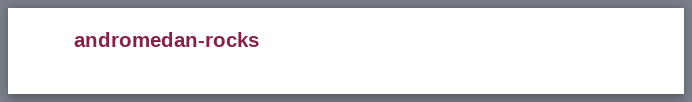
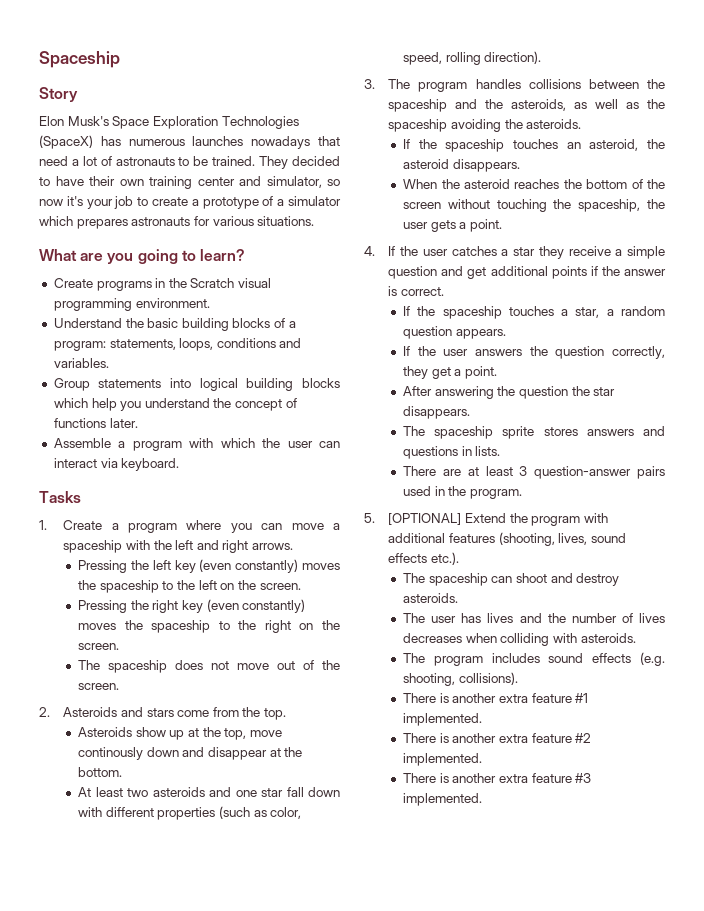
[74,32,259,47] andromedan-rocks -> [39,51,120,68] [39,87,78,102] [39,116,299,129] [39,135,340,149] [39,156,340,169] [39,176,340,189] [39,196,342,209] [39,216,315,229] [39,249,245,264] [53,278,272,291] [53,298,210,311] [53,318,296,331] [53,338,302,351] [53,358,109,368] [53,378,340,391] [53,398,297,411] [53,418,138,428] [53,438,340,451] [53,458,180,471] [39,491,81,503] [39,520,341,533] [63,540,294,553] [78,559,340,573] [78,580,301,593] [78,599,306,613] [78,620,341,633] [78,643,120,650] [78,660,340,673] [78,683,120,690] [39,707,287,720] [78,727,282,740] [78,747,303,760] [78,767,123,777] [78,787,340,797] [78,806,302,820] [403,51,542,65] [364,79,665,92] [388,99,665,112] [388,119,582,132] [403,139,665,152] [403,159,520,172] [403,179,665,189] [403,199,665,212] [403,219,503,232] [364,246,665,259] [388,266,666,279] [388,286,444,296] [403,306,665,319] [403,326,506,339] [403,346,665,359] [403,366,498,379] [403,386,616,399] [403,406,471,419] [403,426,665,439] [403,446,501,459] [403,466,665,479] [403,486,523,499] [364,513,608,526] [388,532,626,546] [388,552,459,565] [403,573,620,586] [403,593,459,603] [403,613,665,623] [403,633,636,646] [403,652,665,666] [403,672,518,686] [403,693,589,703] [403,713,483,726] [403,733,592,743] [403,753,483,766] [403,773,592,783] [403,793,483,806] Spaceship // Story // Elon Musk's Space Exploration Technologies (SpaceX) has numerous launches nowadays that need a lot of astronauts to be trained. They decided to have their own training center and simulator, so now it's your job to create a prototype of a simulator which prepares astronauts for various situations. // What are you going to learn? // Create programs in the Scratch visual programming environment. // Understand the basic building blocks of a program: statements, loops, conditions and variables. // Group statements into logical building blocks which help you understand the concept of functions later. // Assemble a program with which the user can interact via keyboard. // Tasks // 1. Create a program where you can move a spaceship with the left and right arrows. // Pressing the left key (even constantly) moves the spaceship to the left on the screen. // Pressing the right key (even constantly) moves the spaceship to the right on the screen. // The spaceship does not move out of the screen. // 2. Asteroids and stars come from the top. // Asteroids show up at the top, move continously down and disappear at the bottom. // At least two asteroids and one star fall down with different properties (such as color, speed, rolling direction). // 3. The program handles collisions between the spaceship and the asteroids, as well as the spaceship avoiding the asteroids. // If the spaceship touches an asteroid, the asteroid disappears. // When the asteroid reaches the bottom of the screen without touching the spaceship, the user gets a point. // 4. If the user catches a star they receive a simple question and get additional points if the answer is correct. // If the spaceship touches a star, a random question appears. // If the user answers the question correctly, they get a point. // After answering the question the star disappears. // The spaceship sprite stores answers and questions in lists. // There are at least 3 question-answer pairs used in the program. // 5. [OPTIONAL] Extend the program with additional features (shooting, lives, sound effects etc.). // The spaceship can shoot and destroy asteroids. // The user has lives and the number of lives decreases when colliding with asteroids. // The program includes sound effects (e.g. shooting, collisions). // There is another extra feature #1 implemented. // There is another extra feature #2 implemented. // There is another extra feature #3 implemented.

